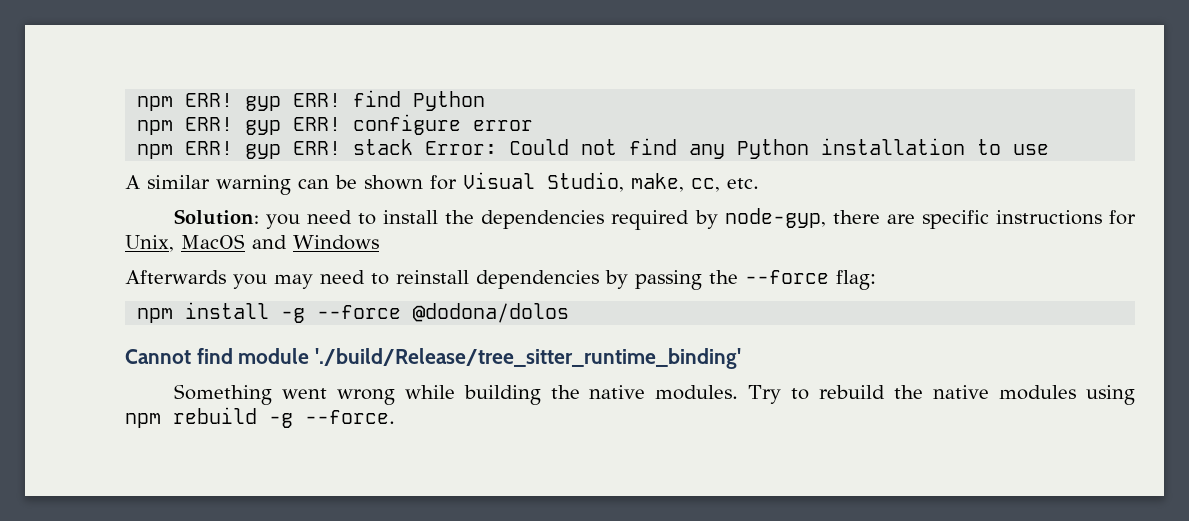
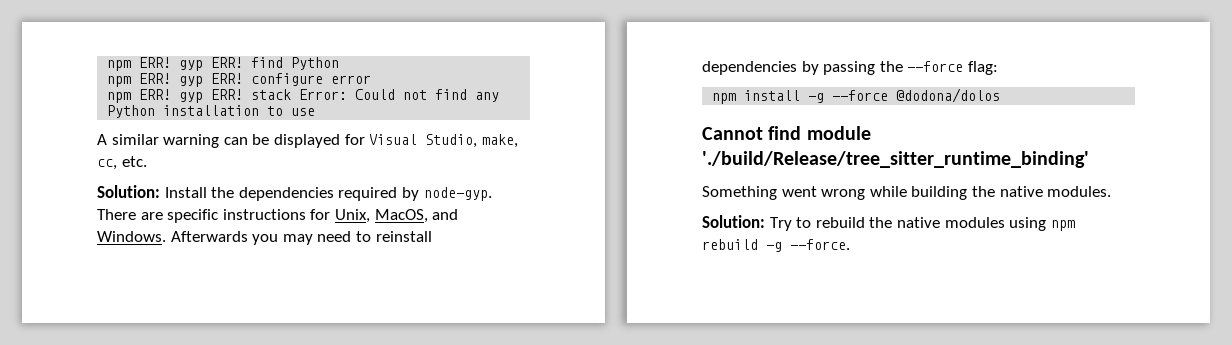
[364,175,423,190] shown -> [273,134,340,148] displayed
[265,210,439,229] you need to install -> [164,187,207,198] Install
[724,208,880,228] node-gyp, there -> [423,187,492,201] [97,209,136,220] node-gyp. There
[181,234,379,250] MacOS and Windows // -> [374,209,459,223] [97,231,166,242] MacOS, and Windows.
(739, 392) none -> [702,215,765,228] // Solution:

